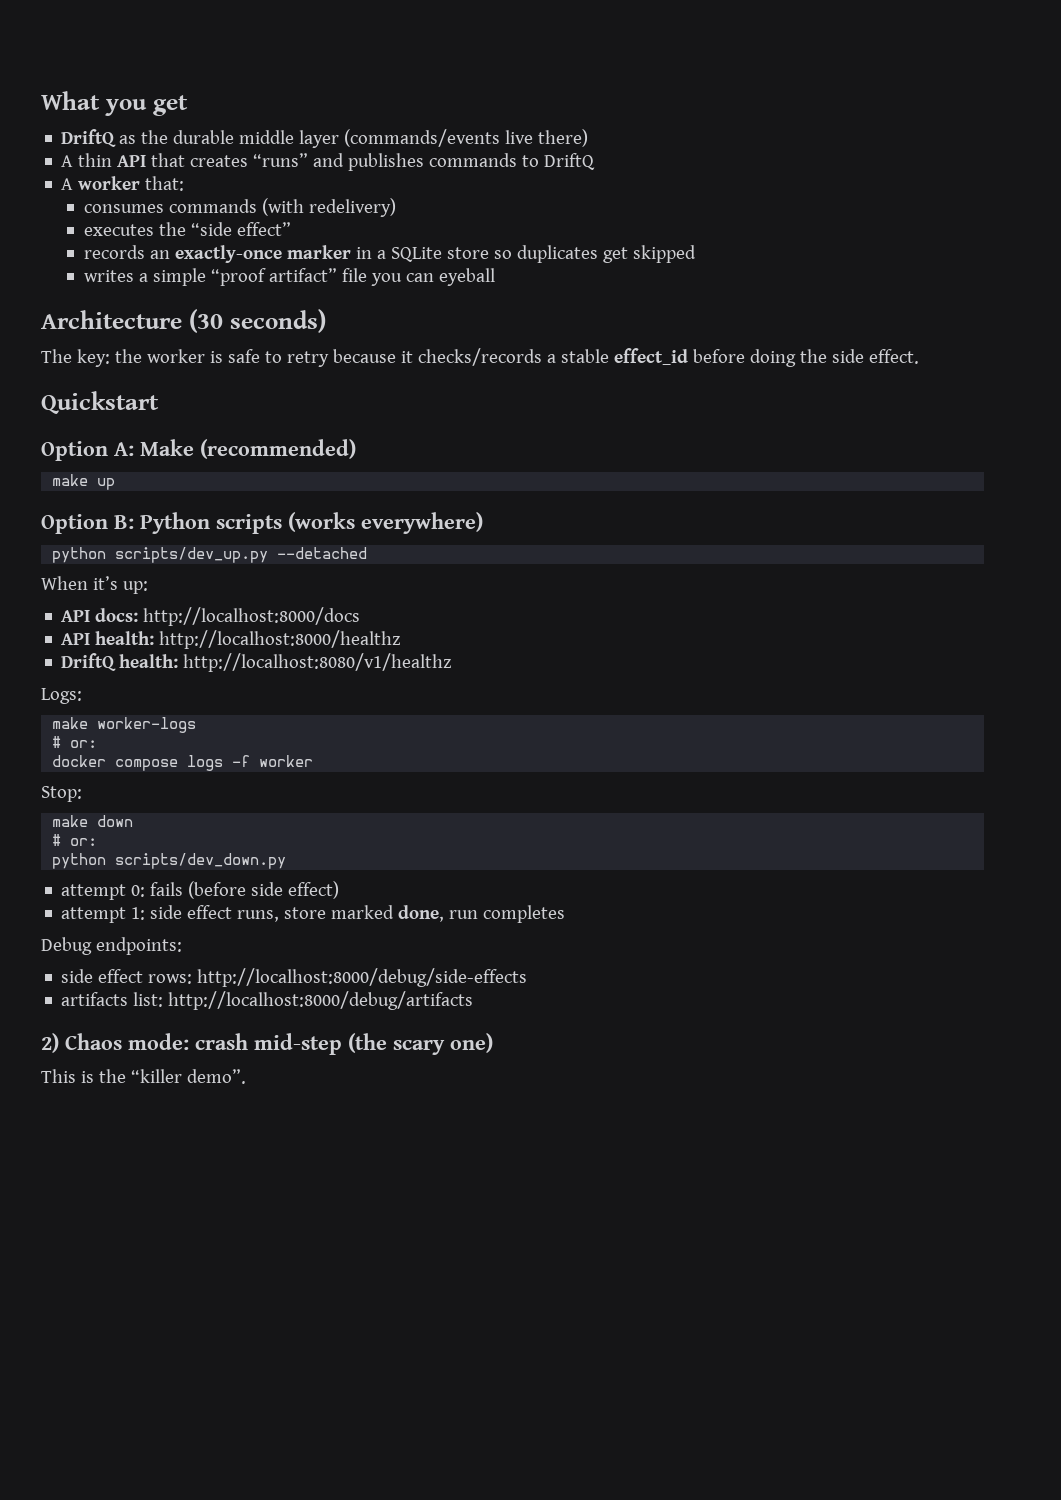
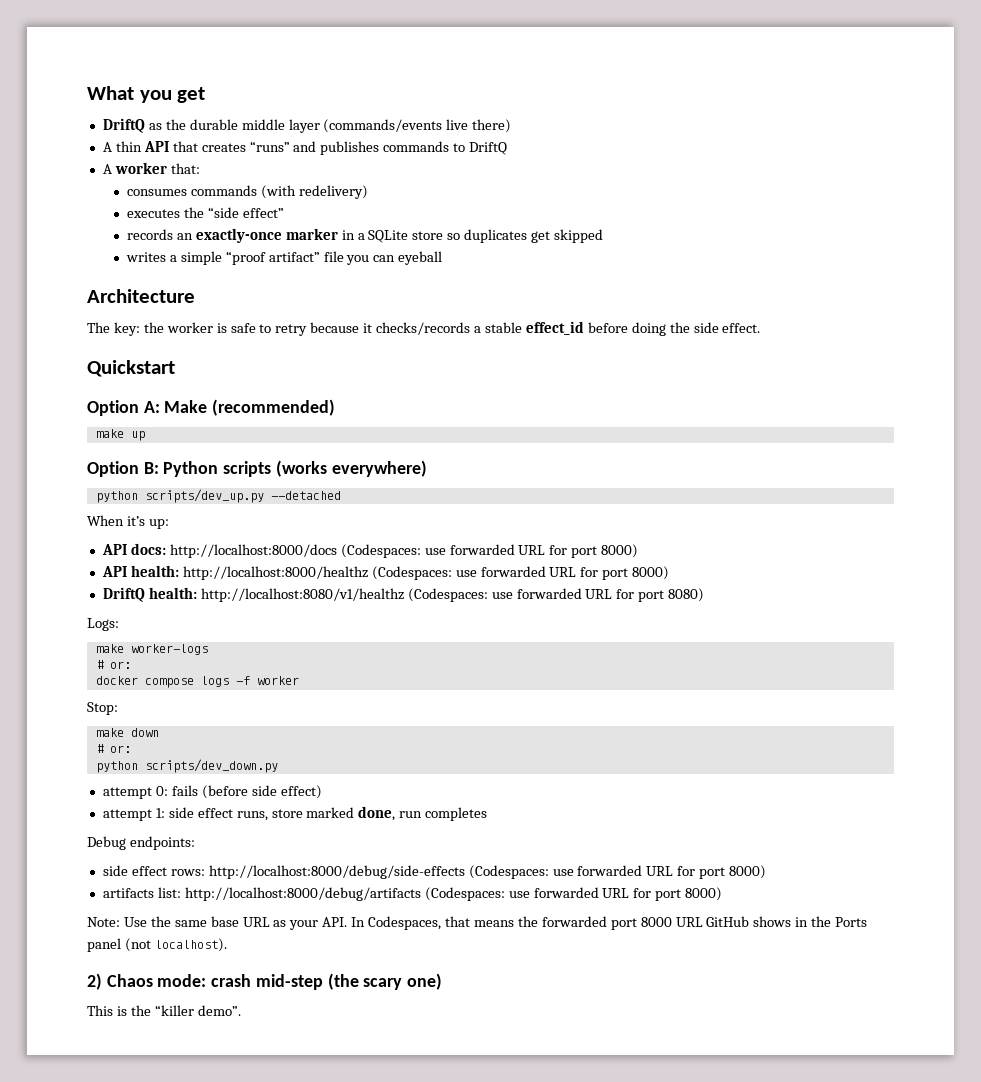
[188,309,326,333] (30 seconds) -> (195, 296) none
[61,630,402,649] [61,653,453,672] // API health: http://localhost:8000/healthz // DriftQ health: http://localhost:8080/v1/healthz -> [340,544,639,558] [101,565,670,580] [102,587,705,602] (Codespaces: use forwarded URL for port 8000) // API health: http://localhost:8000/healthz (Codespaces: use forwarded URL for port 8000) // DriftQ health: http://localhost:8080/v1/healthz (Codespaces: use forwarded URL for port 8080)
[61,991,474,1010] // artifacts list: http://localhost:8000/debug/artifacts -> [468,865,767,879] [102,887,723,901] [87,916,868,930] [87,938,227,952] (Codespaces: use forwarded URL for port 8000) // artifacts list: http://localhost:8000/debug/artifacts (Codespaces: use forwarded URL for port 8000) // Note: Use the same base URL as your API. In Codespaces, that means the forwarded port 8000 URL GitHub shows in the Ports panel (not localhost).

